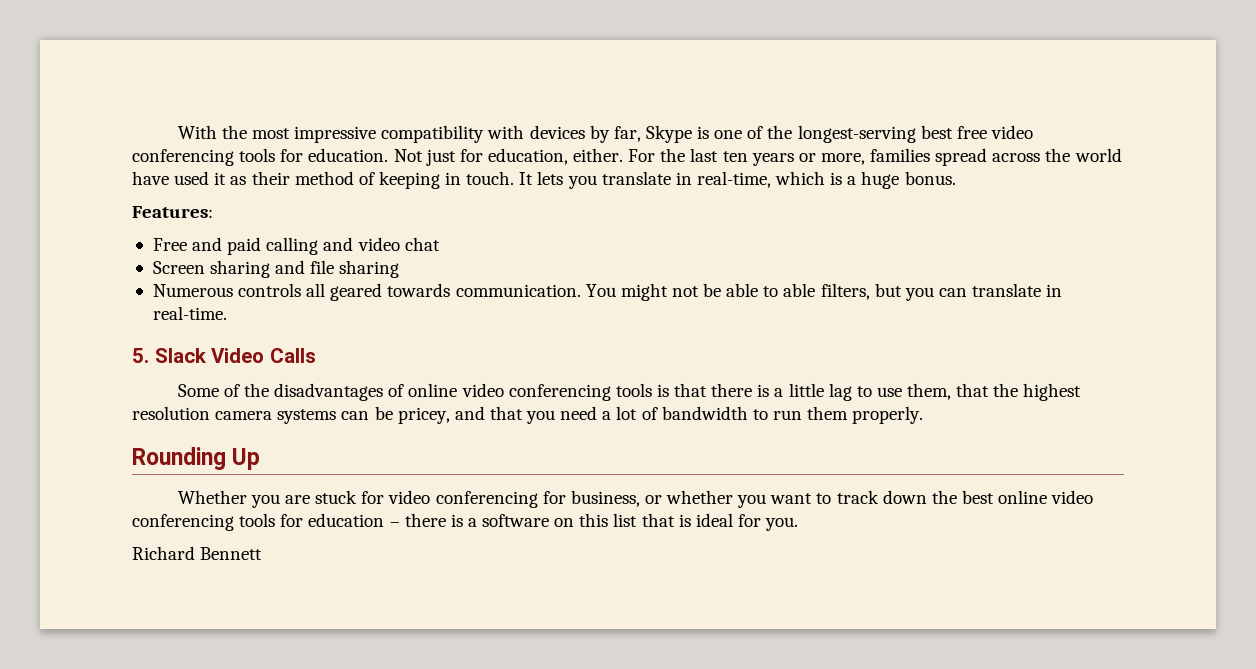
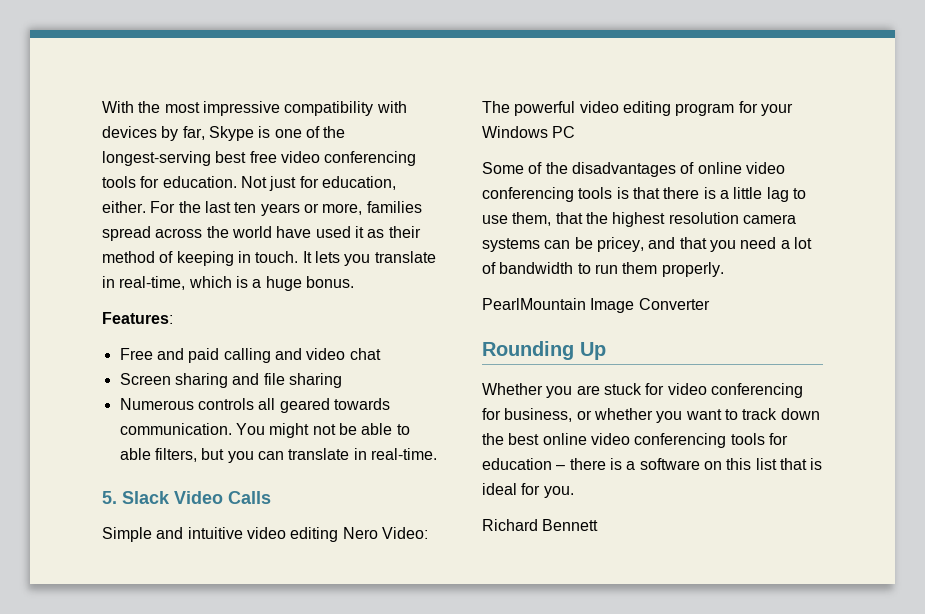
(316, 355) none -> [102,527,428,542] [482,101,793,116] [482,126,576,138] // Simple and intuitive video editing Nero Video: The powerful video editing program for your Windows PC
(924, 415) none -> [482,298,710,313] // PearlMountain Image Converter

